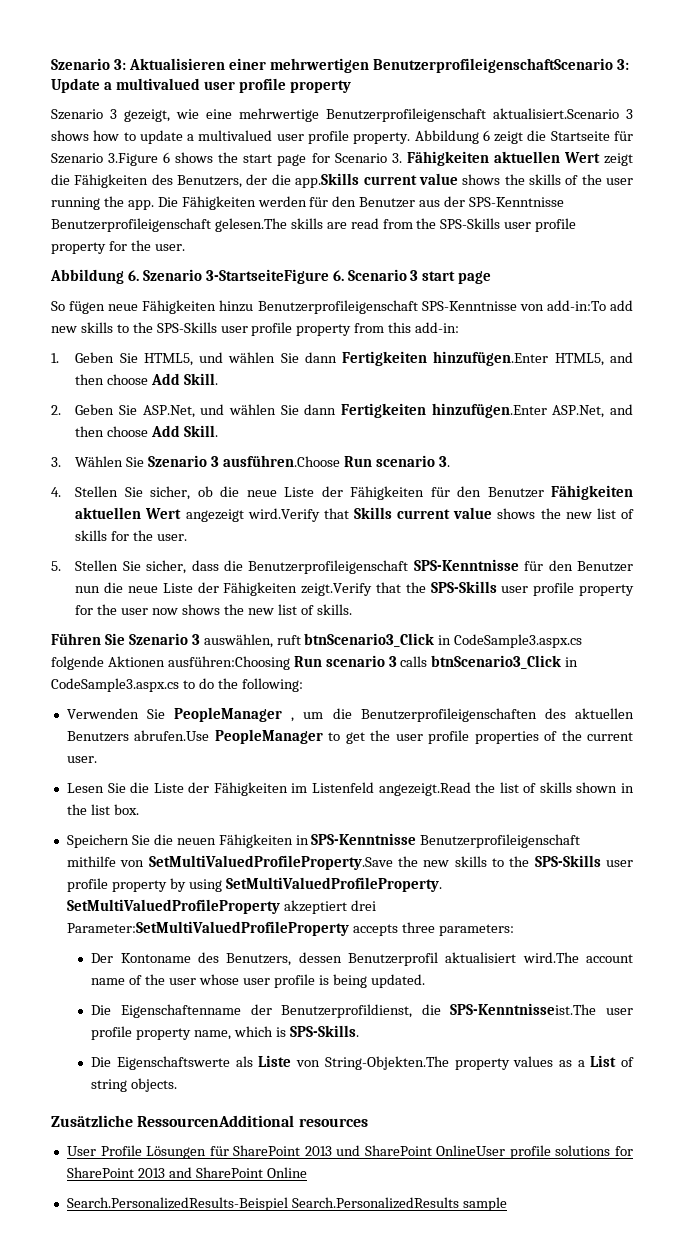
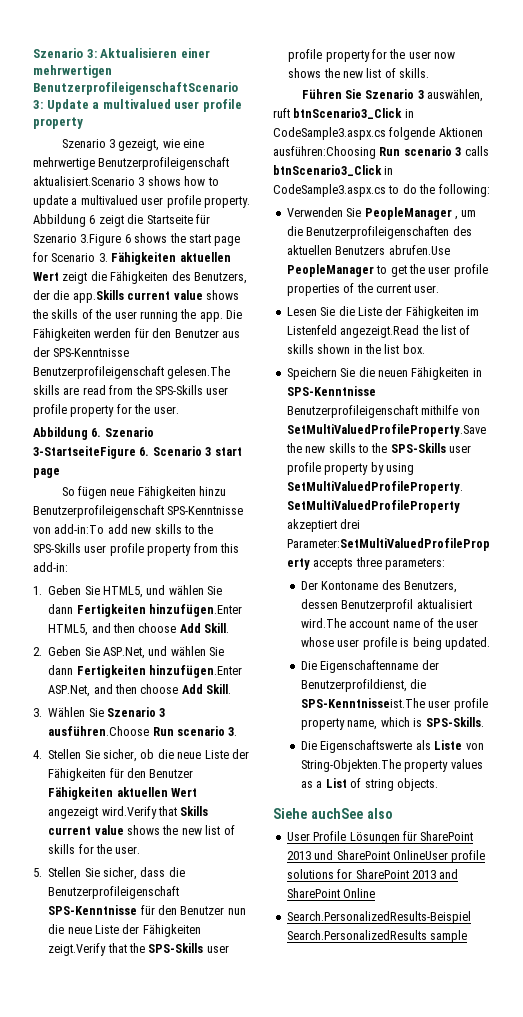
[51,1115,368,1127] Zusätzliche RessourcenAdditional resources -> [273,808,393,819] Siehe auchSee also

